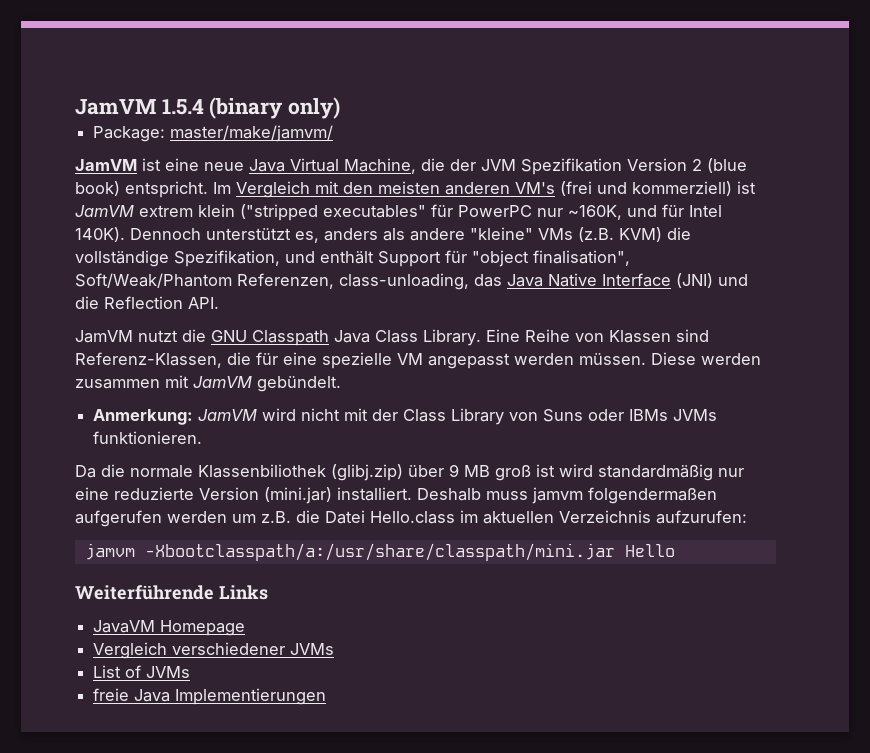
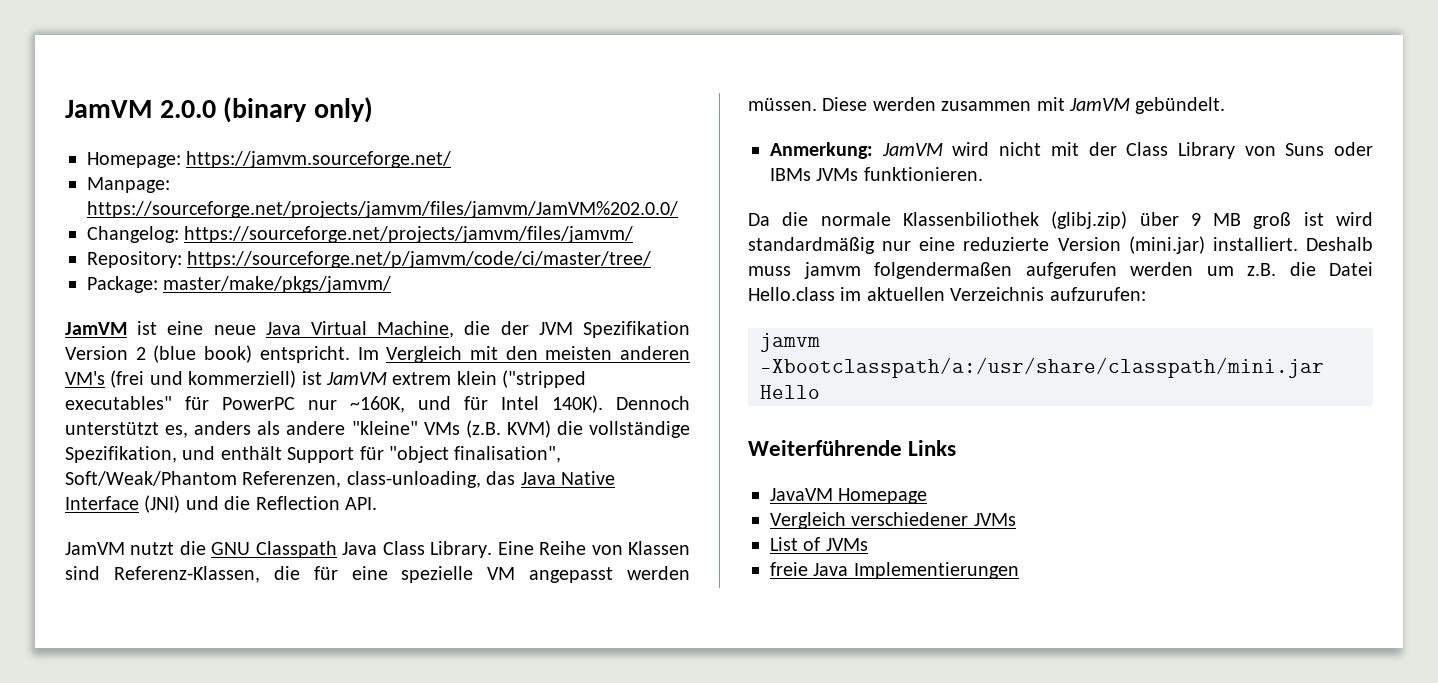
[75,99,204,115] JamVM 1.5.4 -> [65,100,216,118] JamVM 2.0.0
(341, 108) none -> [87,151,452,168] [87,177,170,193] [87,201,678,218] [87,226,634,243] [87,251,652,268] // Homepage: https://jamvm.sourceforge.net/ // Manpage: https://sourceforge.net/projects/jamvm/files/jamvm/JamVM%202.0.0/ // Changelog: https://sourceforge.net/projects/jamvm/files/jamvm/ // Repository: https://sourceforge.net/p/jamvm/code/ci/master/tree/
[170,125,334,142] master/make/jamvm/ -> [163,276,392,293] master/make/pkgs/jamvm/

